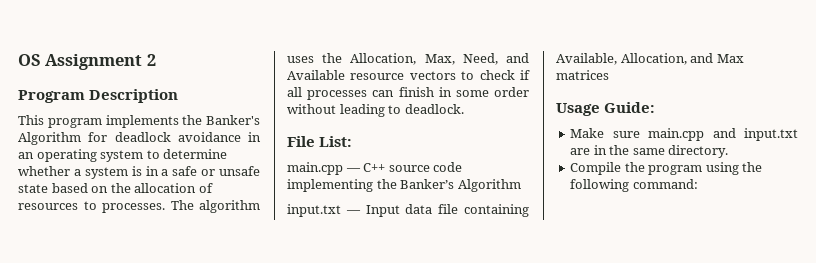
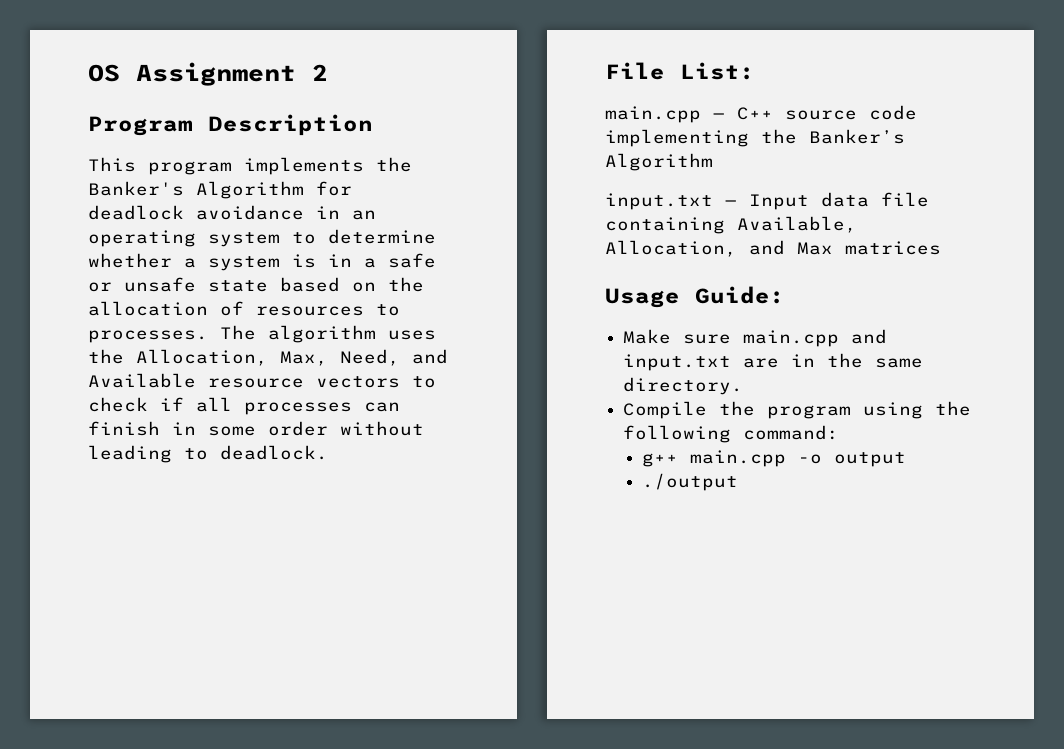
(698, 184) none -> [641,450,906,467] [641,473,738,491] // g++ main.cpp -o output // ./output

